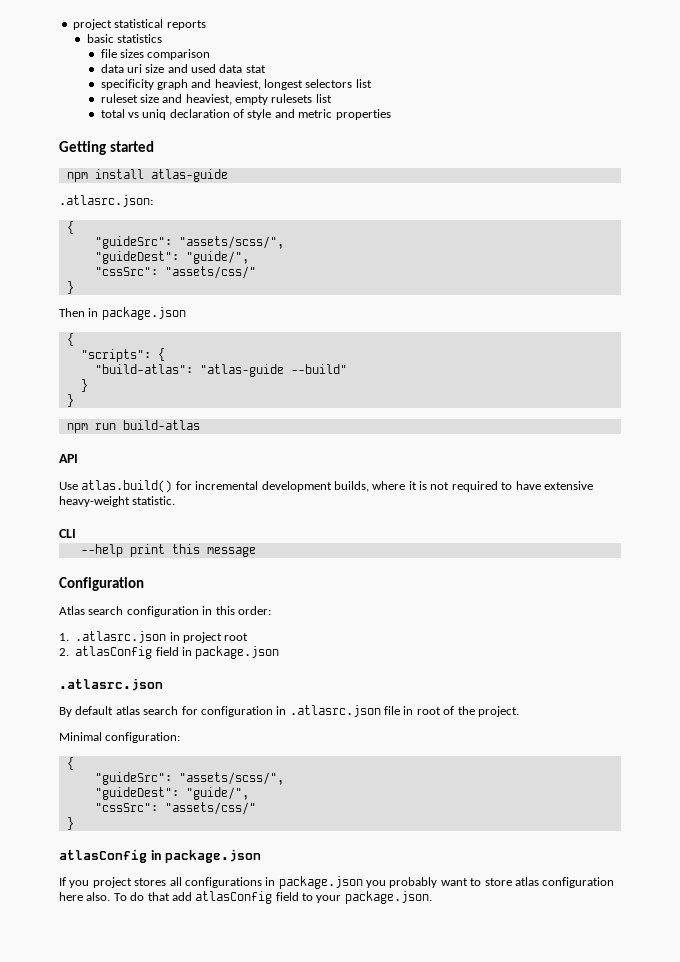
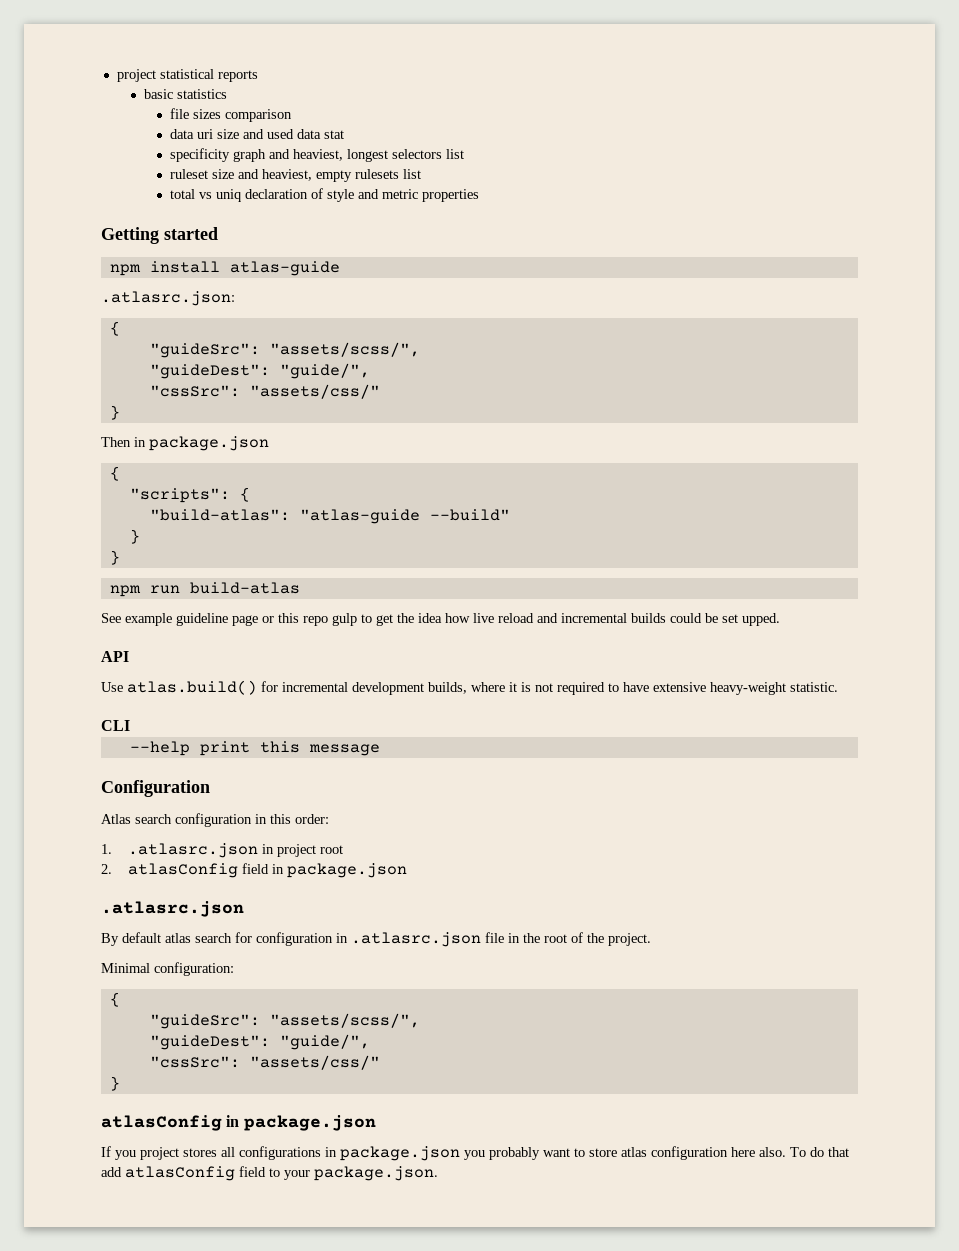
(200, 425) none -> [101,613,780,626] // See example guideline page or this repo gulp to get the idea how live reload and incremental builds could be set upped.
(414, 710) none -> [523,933,540,943] the

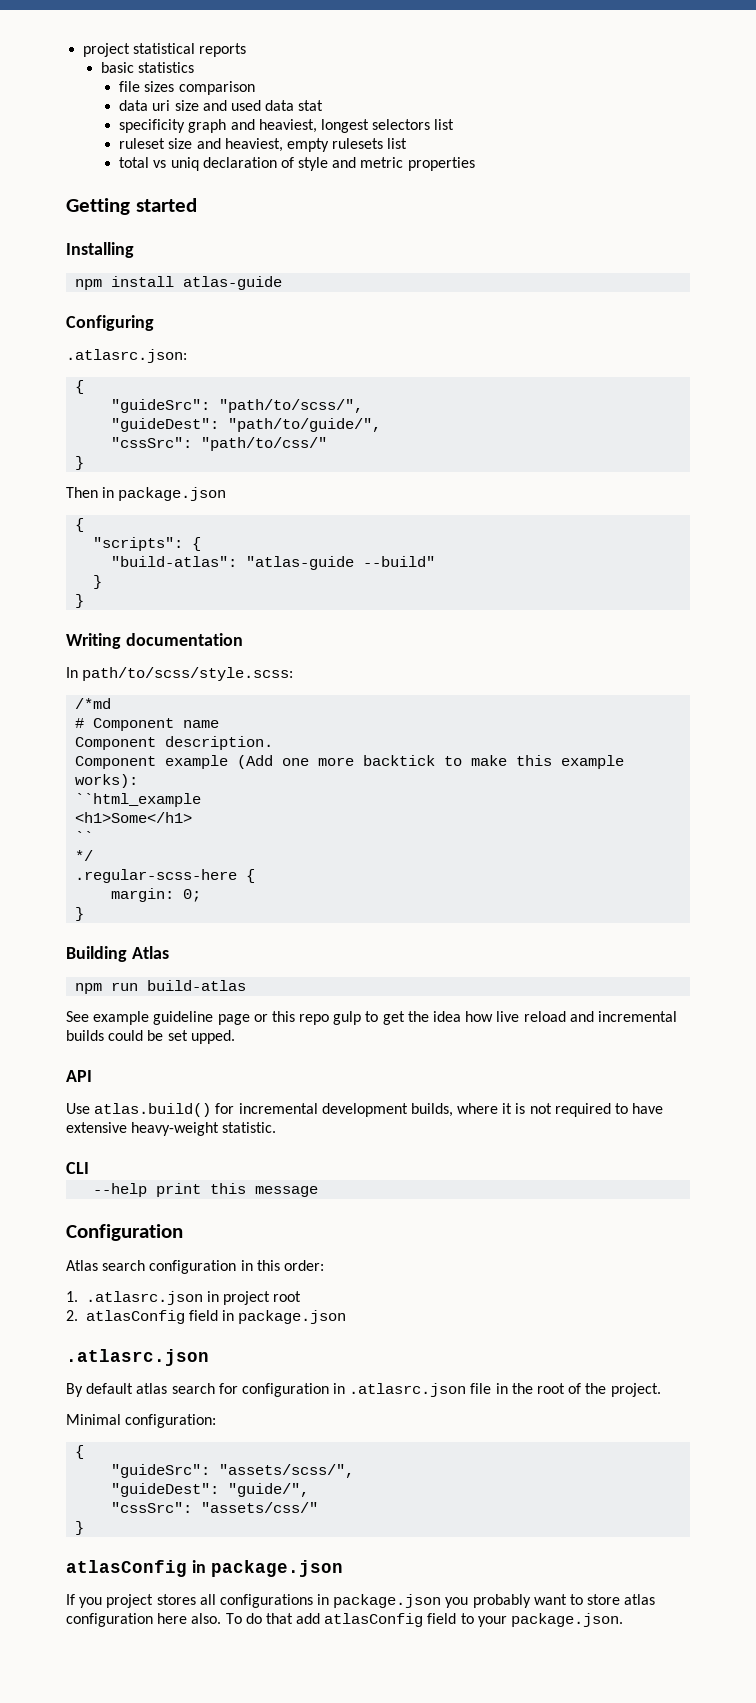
(218, 233) none -> [66,242,134,258] // Installing
(340, 268) none -> [66,315,154,331] // Configuring
[269,342,420,357] [149,363,370,379] [149,384,380,399] "assets/scss/", // "guideDest": "guide/", // "cssSrc": "assets/css/" -> [219,399,364,413] [111,418,382,432] [111,437,328,451] "path/to/scss/", // "guideDest": "path/to/guide/", // "cssSrc": "path/to/css/"
(120, 557) none -> [66,633,243,649] [66,667,294,681] [75,698,112,709] [75,718,220,731] [75,736,274,750] [75,755,625,769] [75,774,139,788] [75,793,202,807] [75,812,193,823] [75,831,94,842] [75,850,94,861] [75,869,256,883] [111,888,202,902] [75,907,85,921] [66,946,169,962] // Writing documentation // In path/to/scss/style.scss: // /*md // # Component name // Component description. // Component example (Add one more backtick to make this example works): // ``html_example // <h1>Some</h1> // `` // */ // .regular-scss-here { // margin: 0; // } // Building Atlas

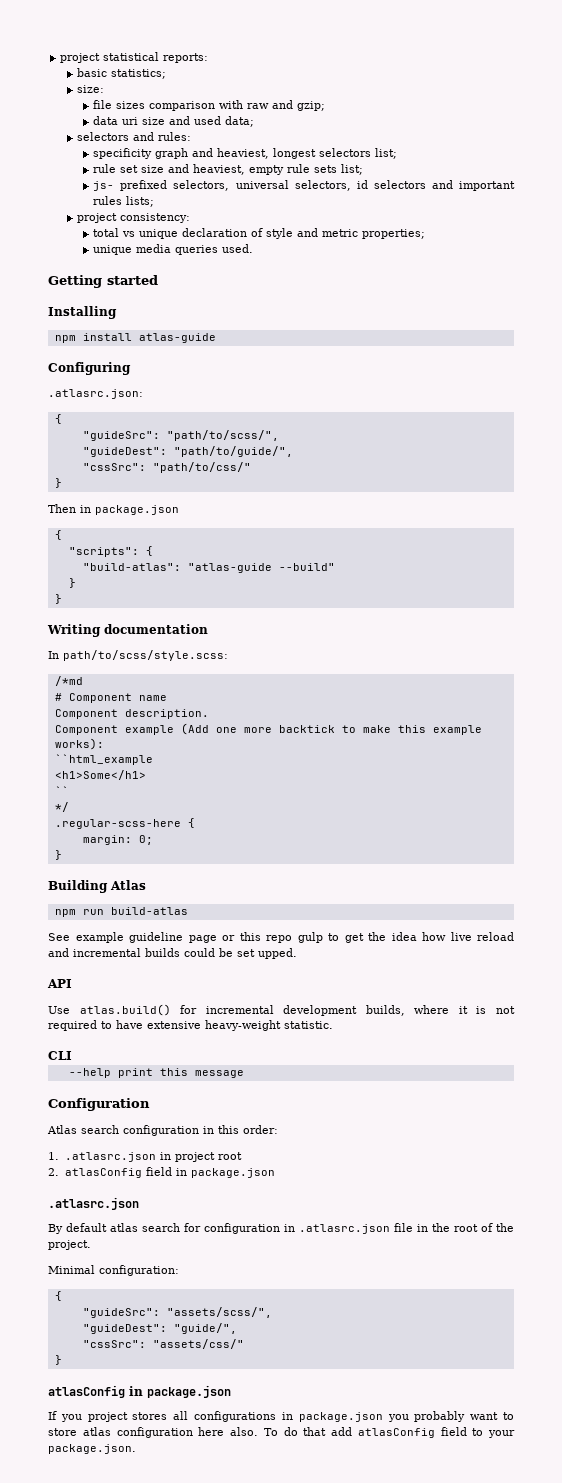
[199,43,247,57] reports -> [163,53,209,63] reports:
[138,62,195,73] statistics -> [110,69,166,79] [76,85,104,93] statistics; // size:
(255, 88) none -> [219,100,326,111] with raw and gzip;
[265,100,324,111] data stat -> [225,116,255,127] [76,132,191,141] data; // selectors and rules:
[434,119,455,130] [119,138,166,149] list // ruleset -> [375,148,398,159] [93,164,139,173] list; // rule set
[332,138,408,149] rulesets list -> [287,164,364,175] [93,180,516,191] [93,196,155,207] [76,213,190,223] rule sets list; // js- prefixed selectors, universal selectors, id selectors and important rules lists; // project consistency:
[170,157,199,171] uniq -> [139,229,179,239] unique
[407,157,475,171] properties -> [362,229,426,239] [93,244,254,255] properties; // unique media queries used.

